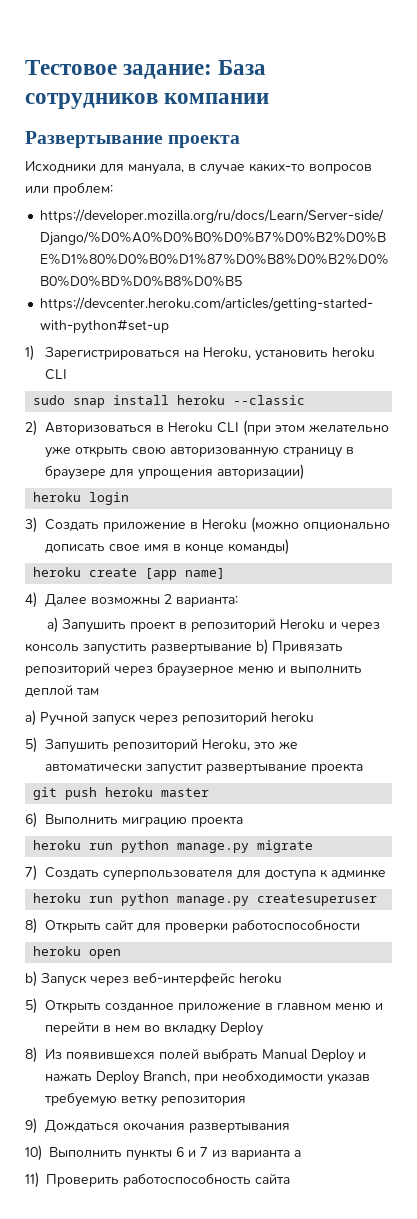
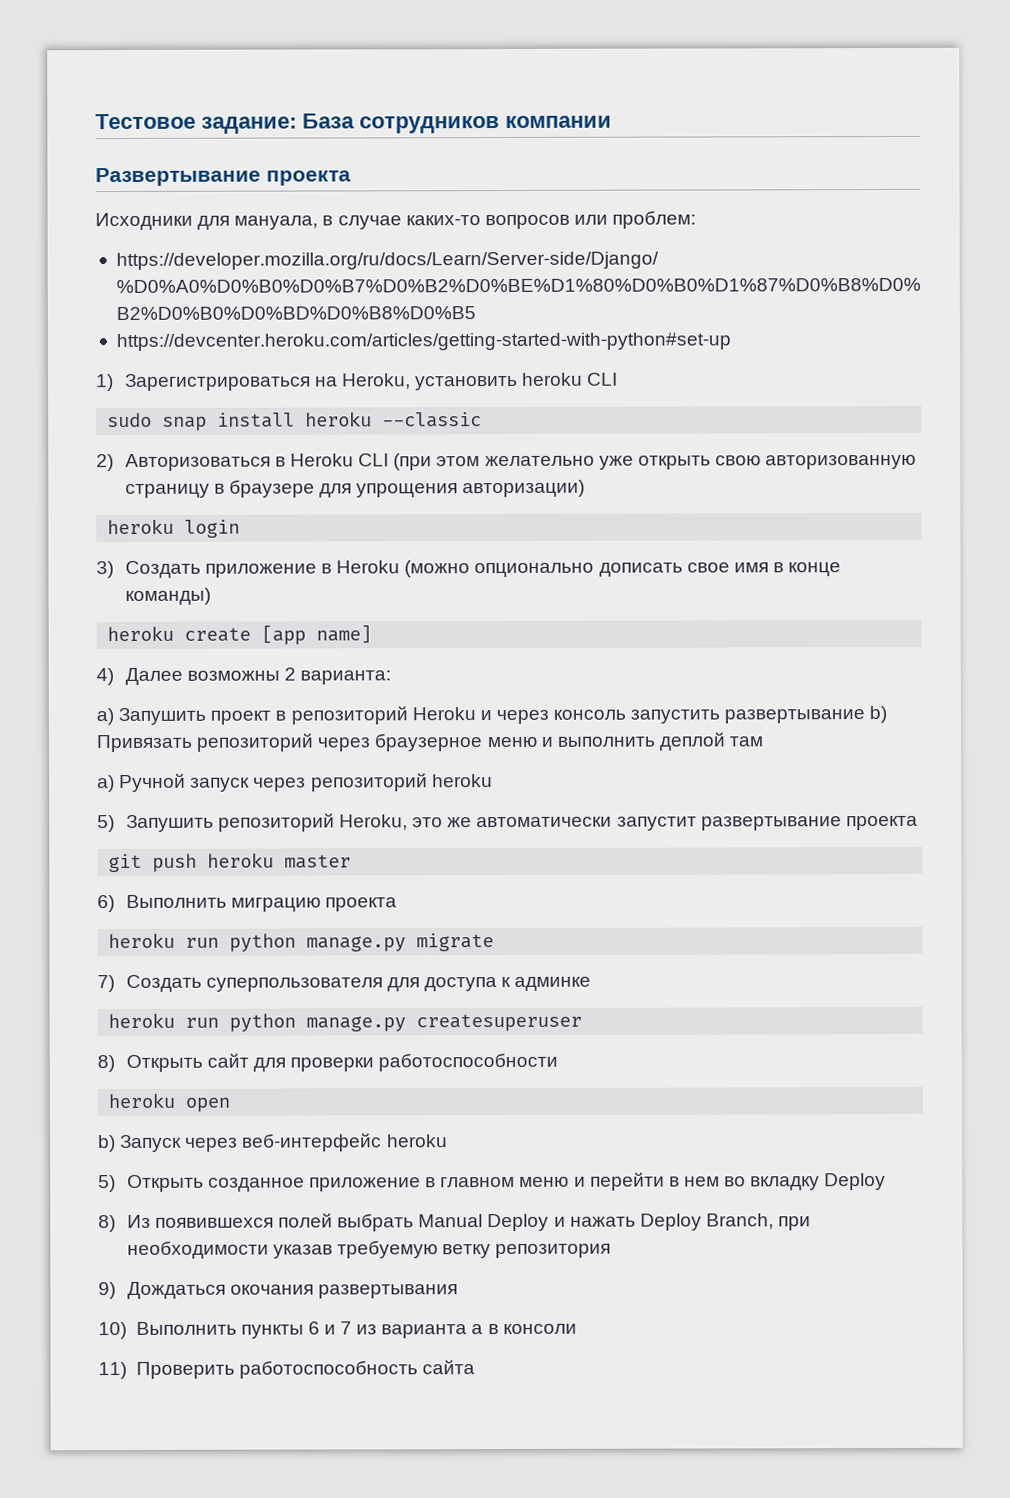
(301, 1153) none -> [487,1323,577,1335] в консоли

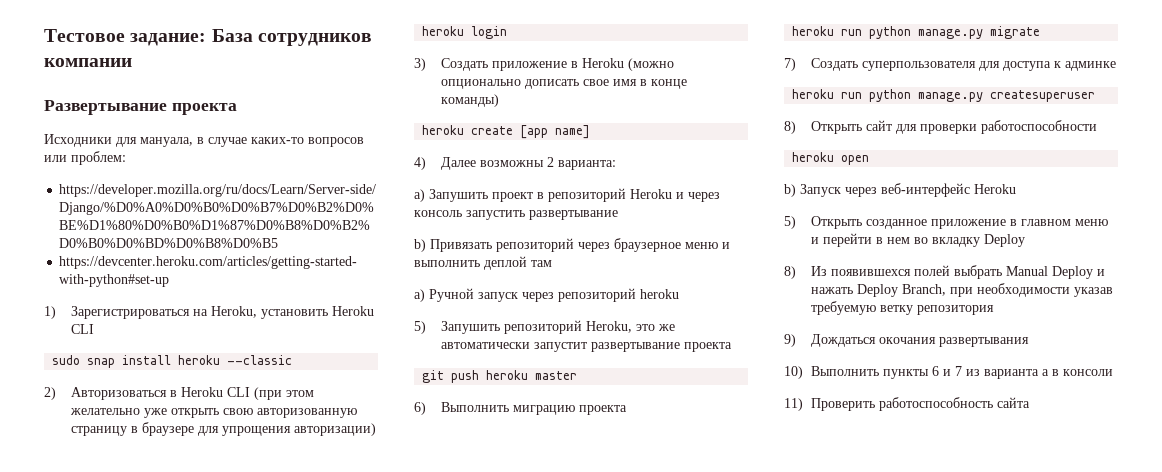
[522,372,584,386] heroku -> [331,306,374,316] Heroku
(866, 716) none -> (618, 215) //
[386,1134,448,1148] heroku -> [974,184,1016,194] Heroku

